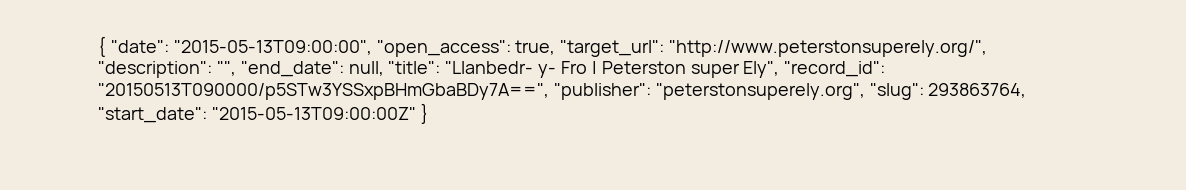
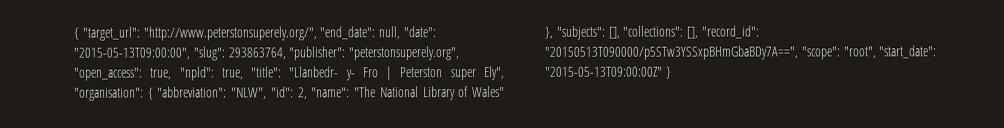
[98,36,988,57] [98,61,384,78] { "date": "2015-05-13T09:00:00", "open_access": true, "target_url": "http://www.peterstonsuperely.org/", "description": "", "end_date": null, -> [73,26,436,41] [73,46,460,61] [74,66,244,81] { "target_url": "http://www.peterstonsuperely.org/", "end_date": null, "date": "2015-05-13T09:00:00", "slug": 293863764, "publisher": "peterstonsuperely.org", "open_access": true, "npld": true,
[784,61,886,77] [98,83,1027,100] "record_id": "20150513T090000/p5STw3YSSxpBHmGbaBDy7A==", "publisher": "peterstonsuperely.org", "slug": 293863764, -> [74,85,506,101] [544,25,759,40] [544,45,876,60] "organisation": { "abbreviation": "NLW", "id": 2, "name": "The National Library of Wales" }, "subjects": [], "collections": [], "record_id": "20150513T090000/p5STw3YSSxpBHmGbaBDy7A==", "scope": "root",

